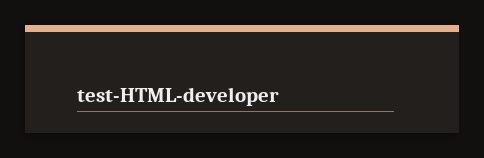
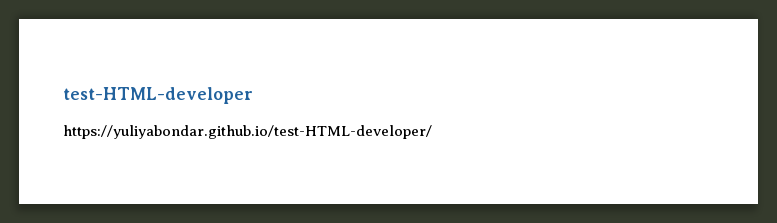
(279, 96) none -> [63,125,432,139] // https://yuliyabondar.github.io/test-HTML-developer/

